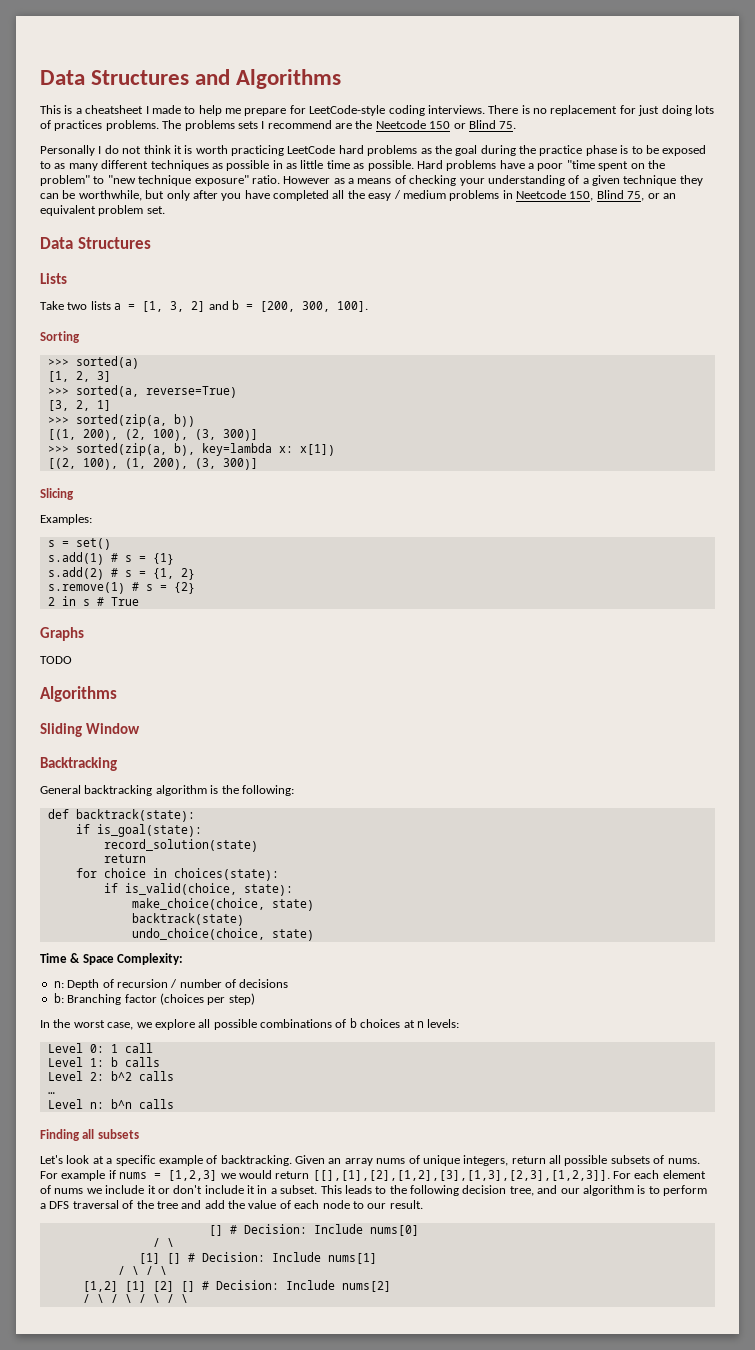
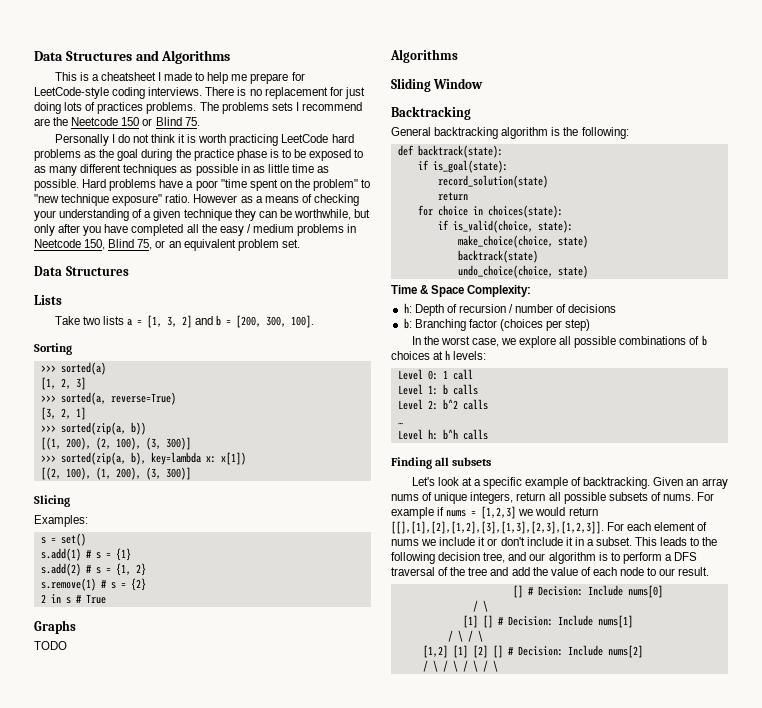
[53,981,64,988] n: -> [403,303,412,313] h:
[416,1021,424,1028] n -> [445,350,451,360] h
[89,1099,132,1109] n: b^n -> [427,429,458,440] h: b^h

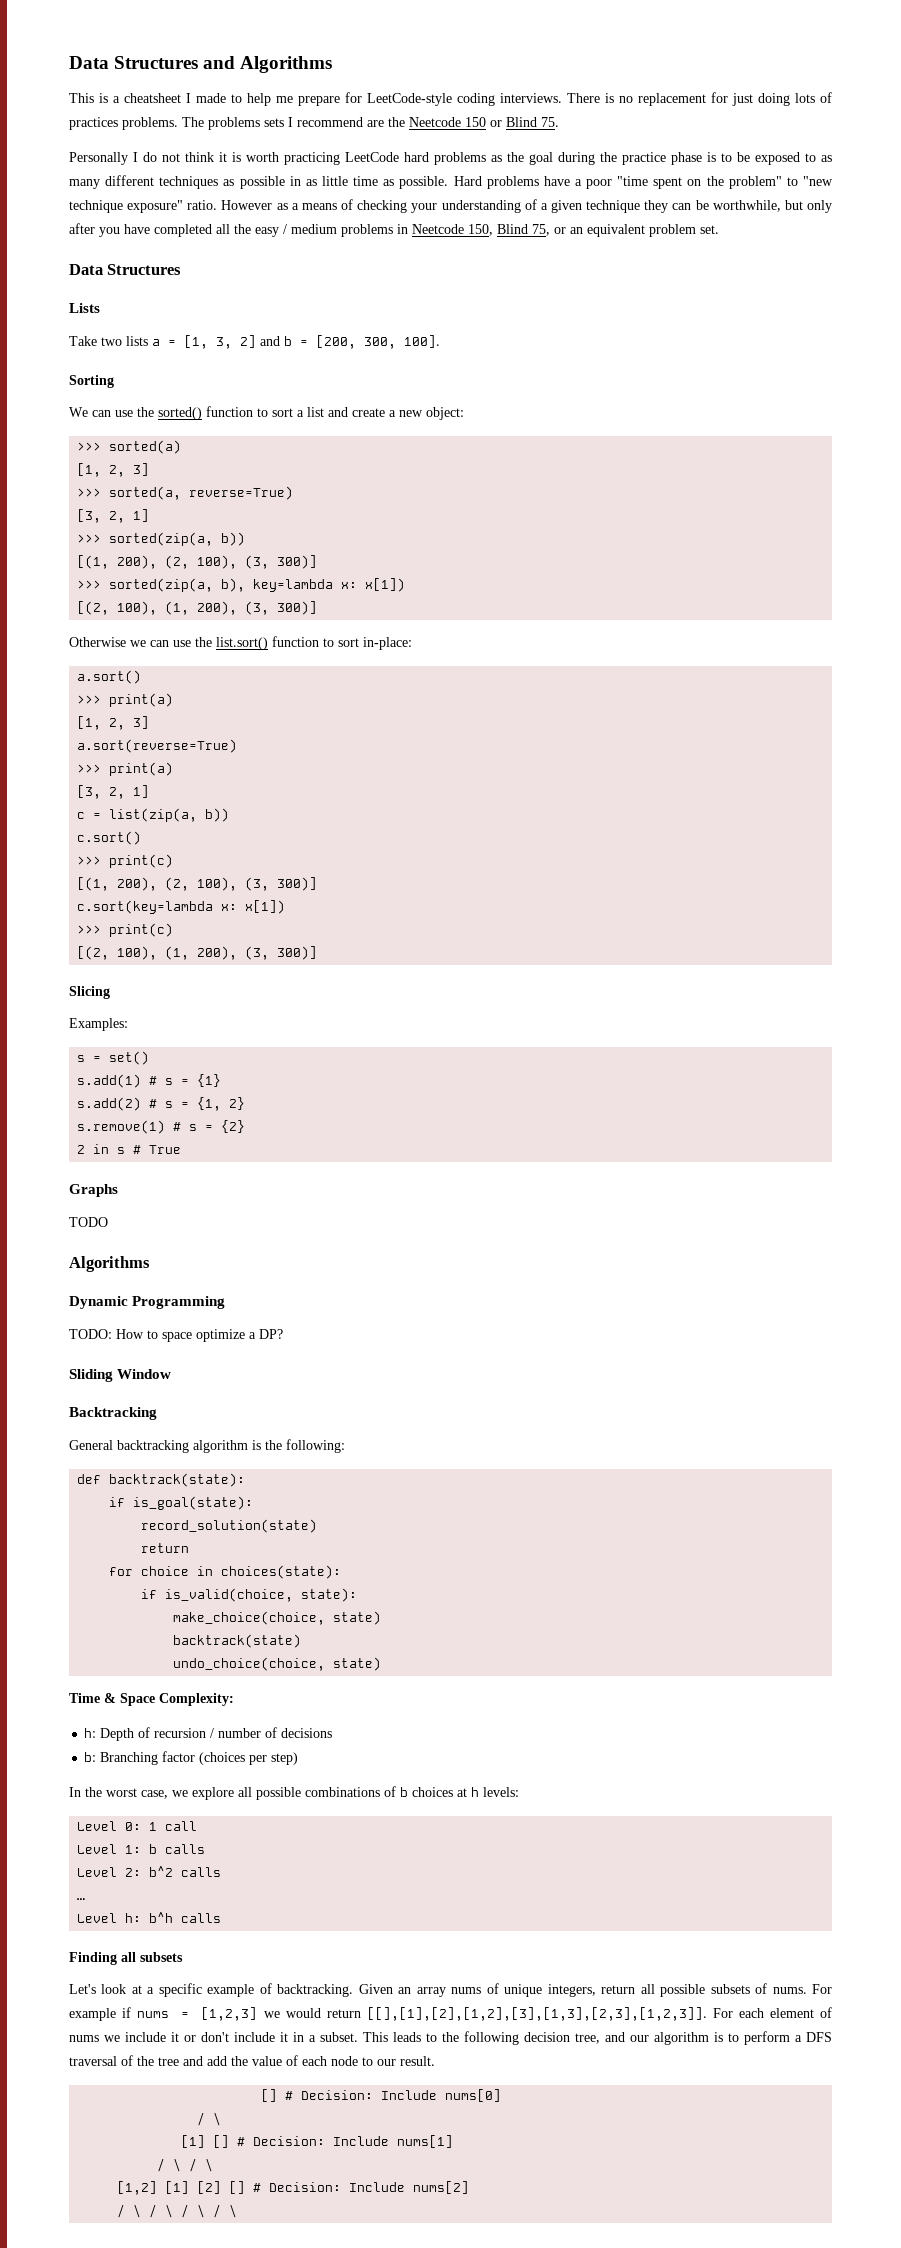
(72, 349) none -> [69,406,464,420] // We can use the sorted() function to sort a list and create a new object:
(191, 473) none -> [69,636,412,650] [77,670,142,684] [77,693,174,707] [77,716,150,730] [77,739,238,753] [77,762,174,776] [77,785,150,799] [77,808,230,822] [77,831,142,845] [77,854,174,868] [77,877,318,891] [77,900,286,914] [77,923,174,937] [77,946,318,960] // Otherwise we can use the list.sort() function to sort in-place: // a.sort() // >>> print(a) // [1, 2, 3] // a.sort(reverse=True) // >>> print(a) // [3, 2, 1] // c = list(zip(a, b)) // c.sort() // >>> print(c) // [(1, 200), (2, 100), (3, 300)] // c.sort(key=lambda x: x[1]) // >>> print(c) // [(2, 100), (1, 200), (3, 300)]
(458, 56) none -> [69,1296,226,1309] [69,1329,283,1342] // Dynamic Programming // TODO: How to space optimize a DP?

